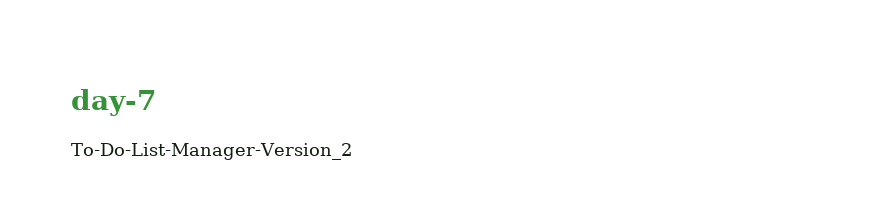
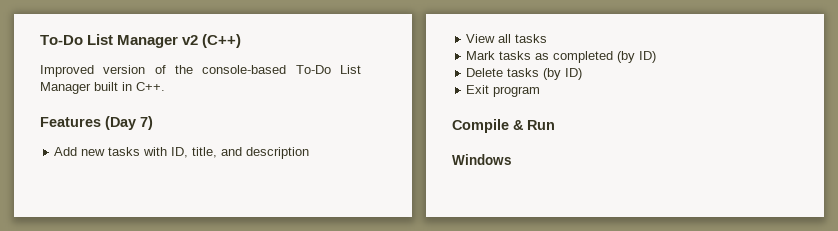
[71,89,156,116] [71,143,352,160] day-7 // To-Do-List-Manager-Version_2 -> [40,34,242,48] [40,65,361,77] [40,82,165,94] [40,116,153,130] [54,147,310,159] [466,34,548,43] [466,51,657,63] [466,68,583,80] [466,85,541,97] [452,119,555,133] [452,154,512,165] To-Do List Manager v2 (C++) // Improved version of the console-based To-Do List Manager built in C++. // Features (Day 7) // Add new tasks with ID, title, and description // View all tasks // Mark tasks as completed (by ID) // Delete tasks (by ID) // Exit program // Compile & Run // Windows

